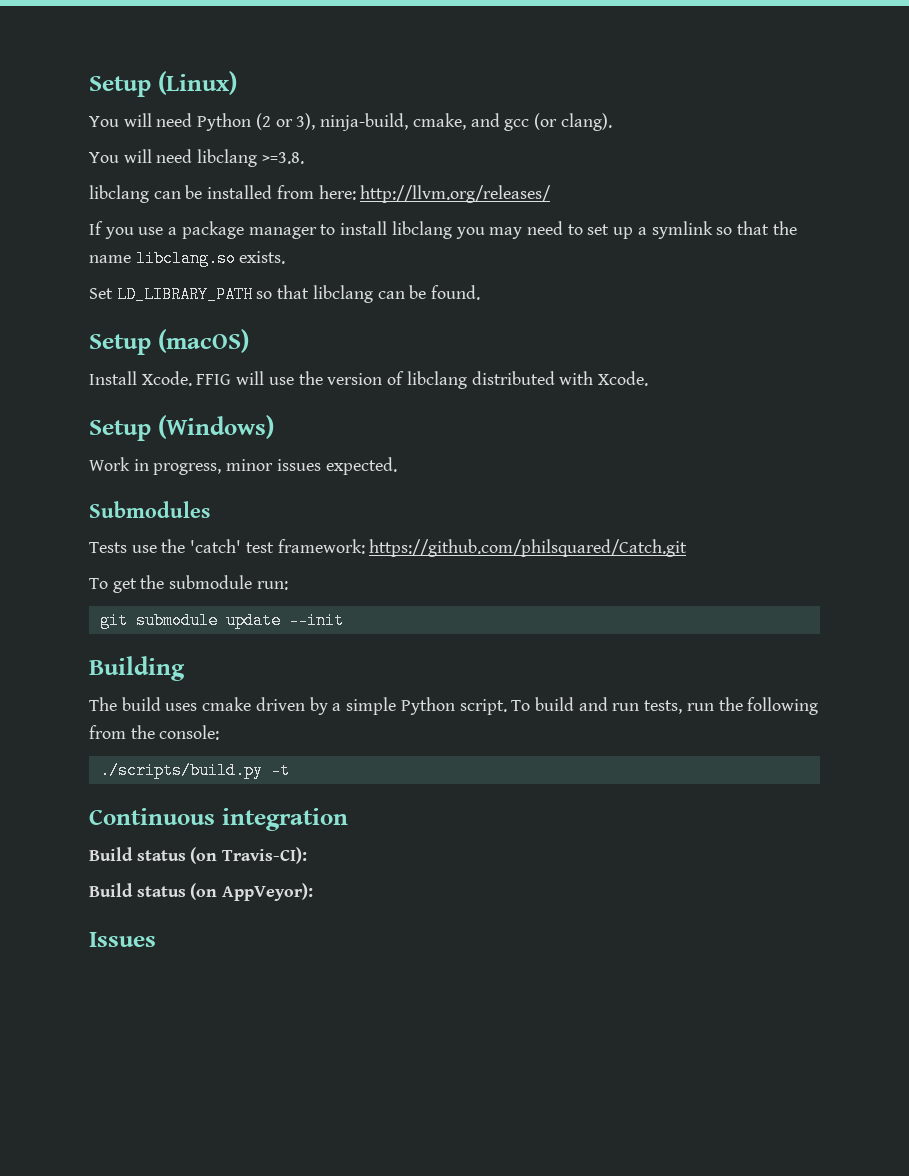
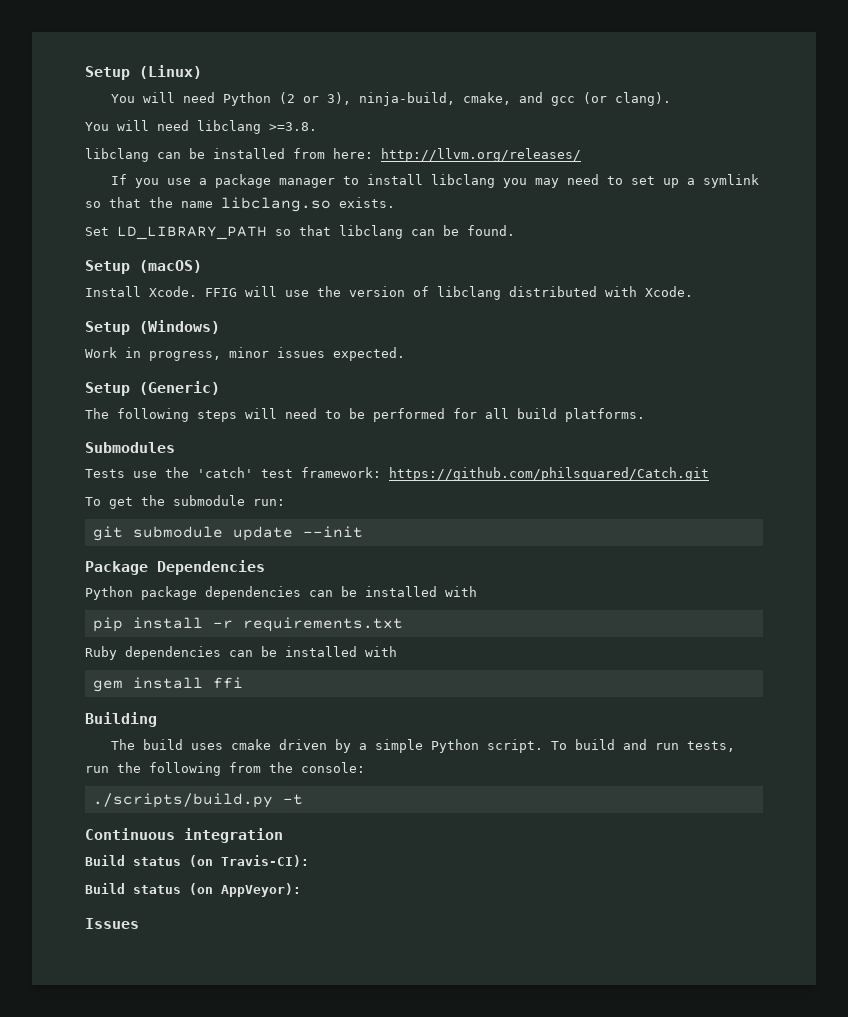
(397, 466) none -> [85,381,220,396] [85,408,645,422] // Setup (Generic) // The following steps will need to be performed for all build platforms.
(344, 620) none -> [85,560,265,575] [85,586,477,600] [92,617,403,632] [85,646,397,660] [92,677,243,692] // Package Dependencies // Python package dependencies can be installed with // pip install -r requirements.txt // Ruby dependencies can be installed with // gem install ffi

